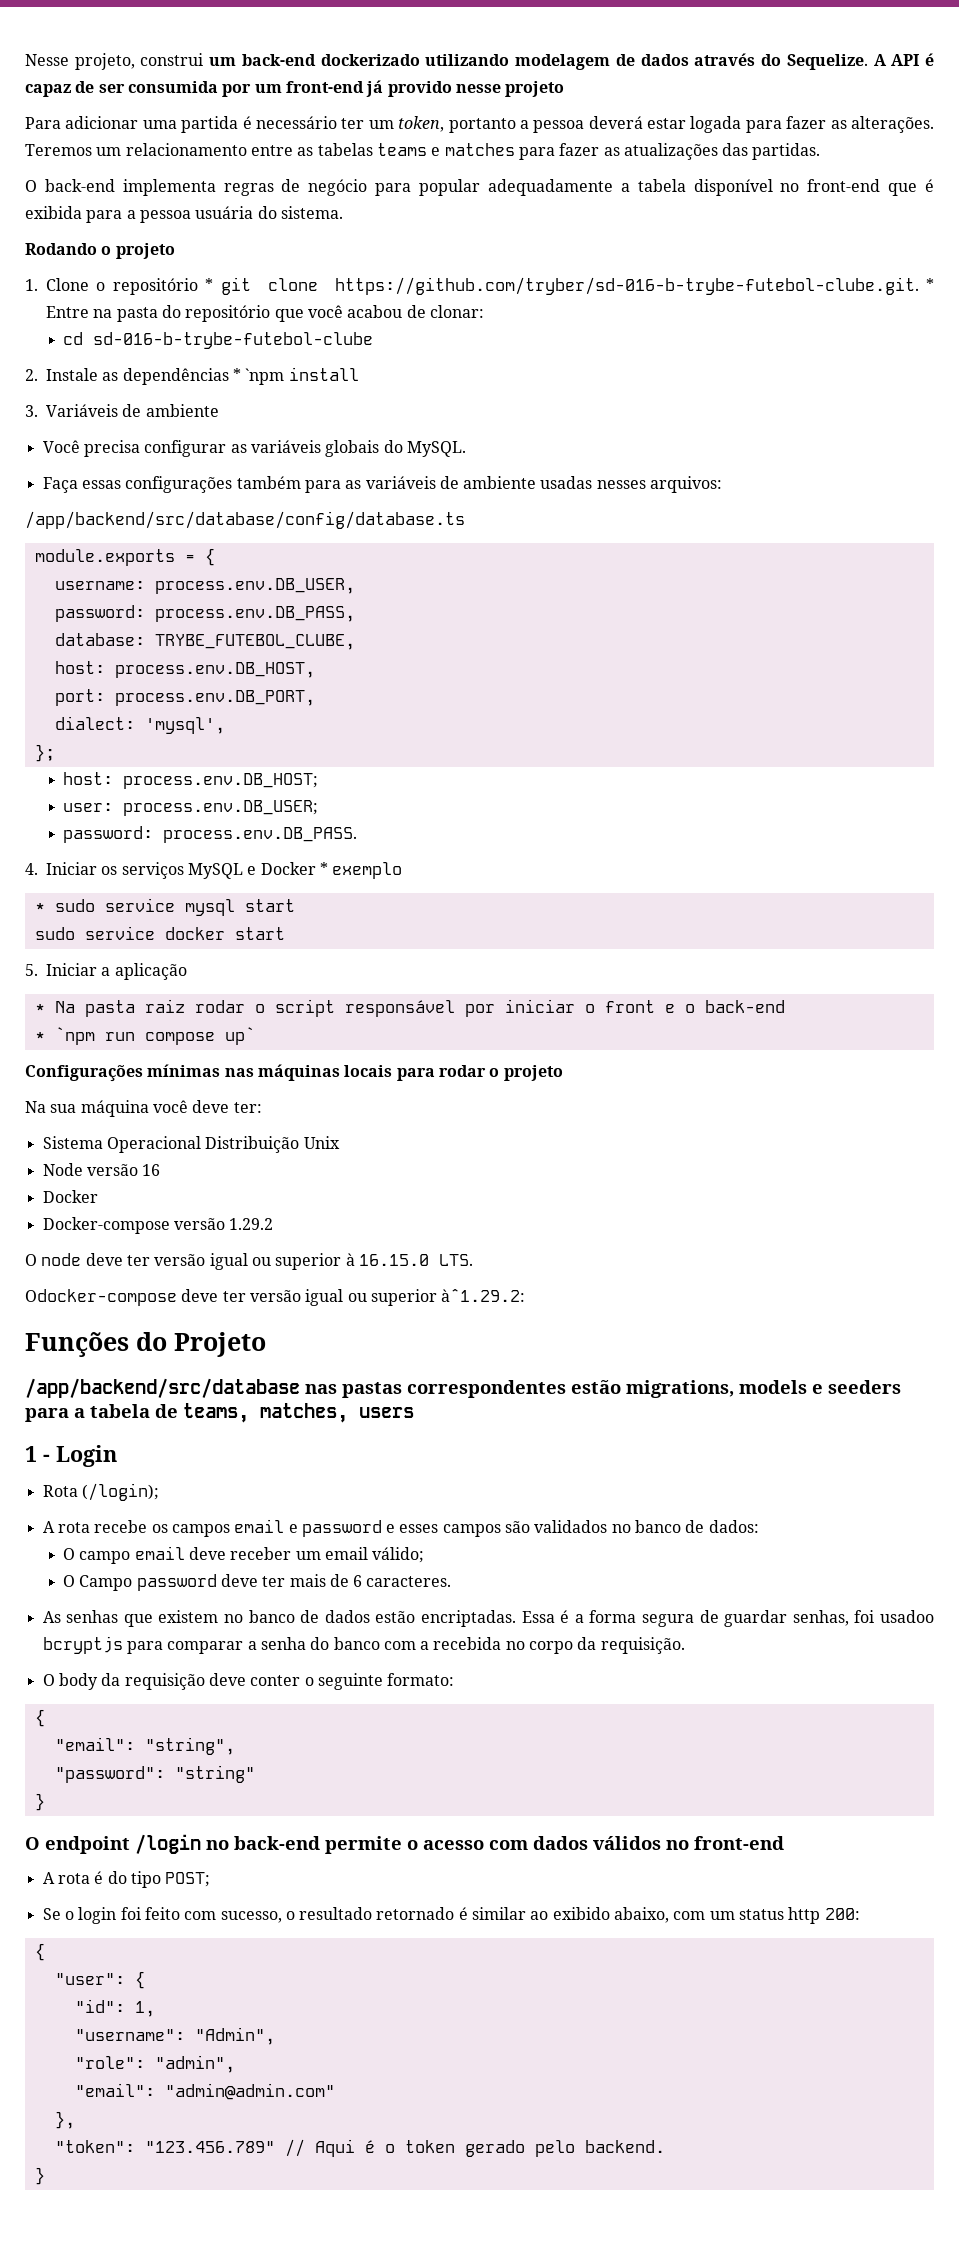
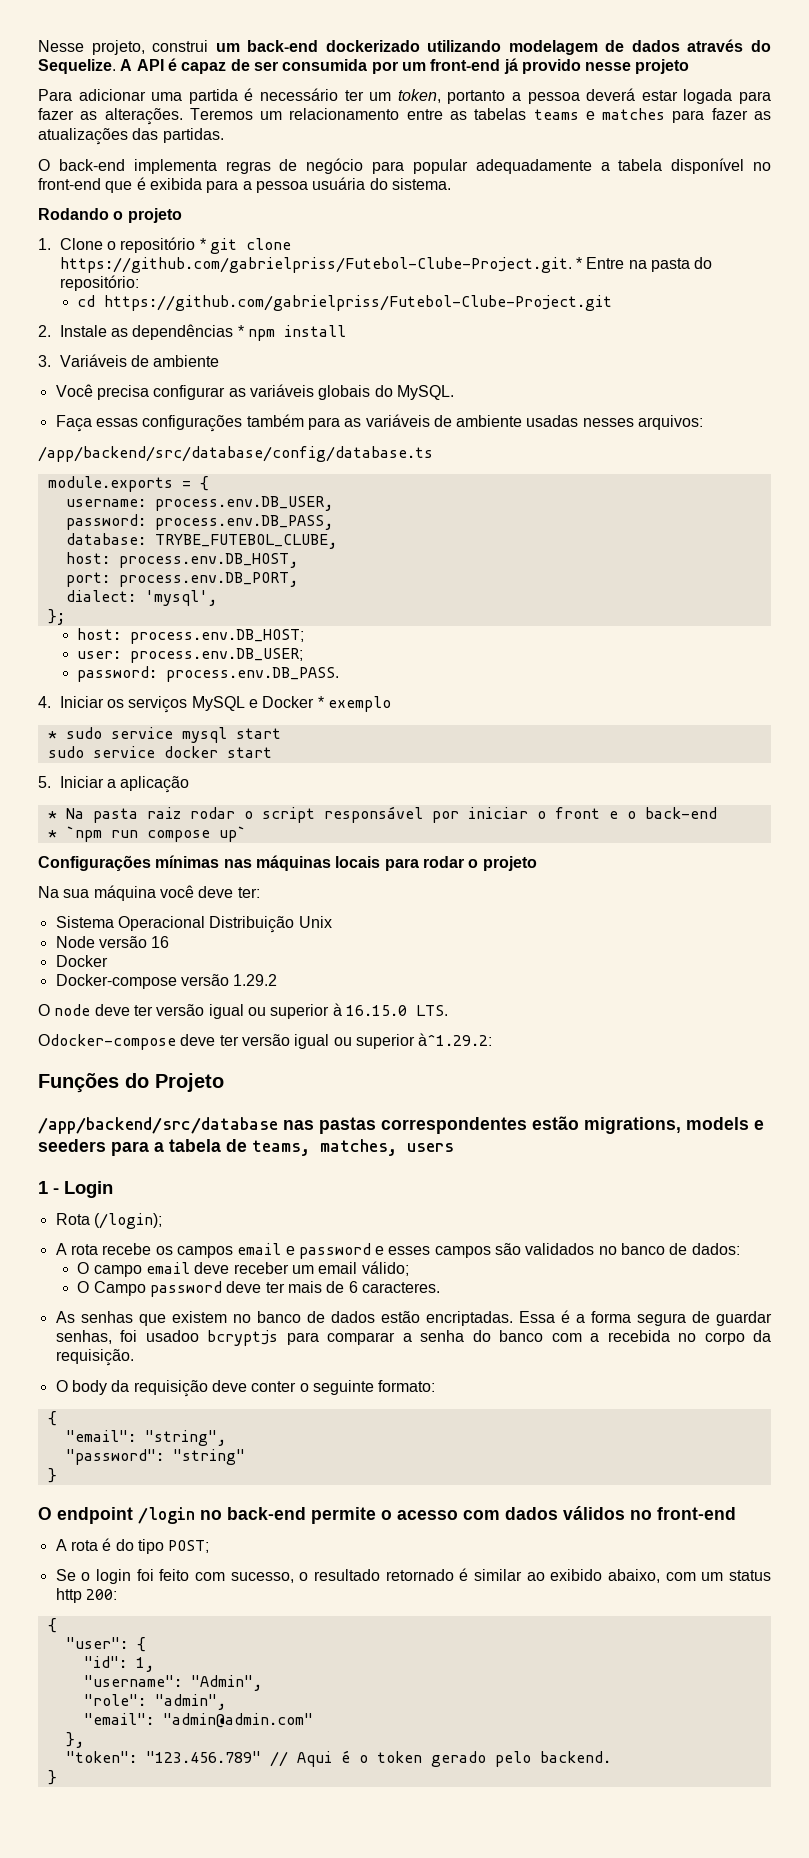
[334,277,919,295] https://github.com/tryber/sd-016-b-trybe-futebol-clube.git. -> [59,257,572,273] https://github.com/gabrielpriss/Futebol-Clube-Project.git.
[185,305,484,322] repositório que você acabou de clonar: -> [59,275,139,291] repositório:
[92,332,373,349] sd-016-b-trybe-futebol-clube -> [104,295,613,311] https://github.com/gabrielpriss/Futebol-Clube-Project.git
[245,368,285,385] `npm -> [248,329,276,341] npm

